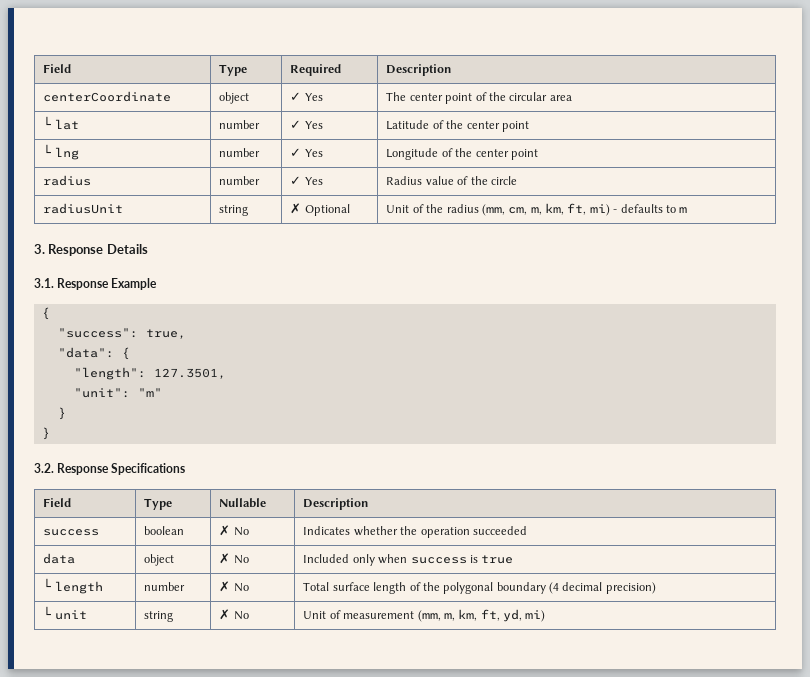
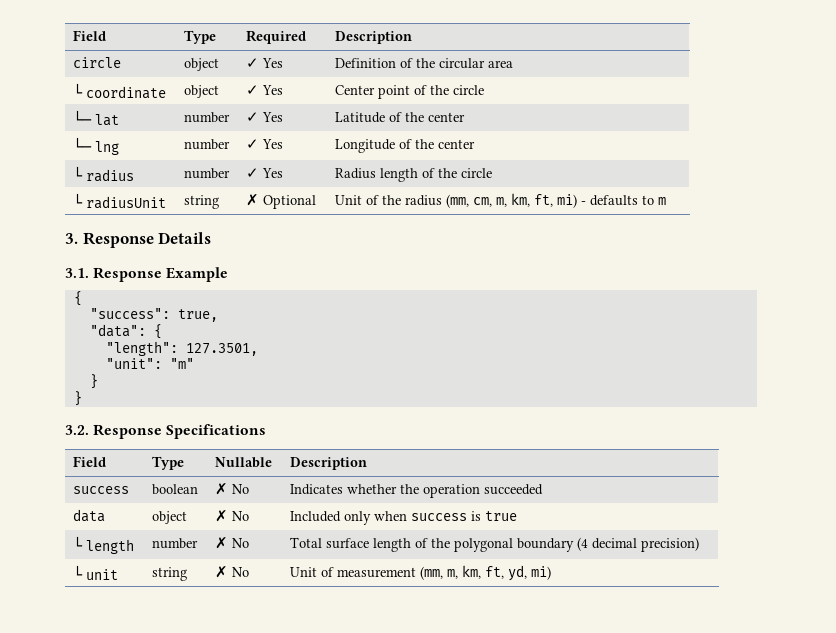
[43,91,172,102] [219,92,250,104] [290,92,323,101] [386,92,473,104] centerCoordinate | object | ✓ Yes | The center point -> [73,57,122,68] [184,58,220,71] [246,58,284,68] [335,58,397,68] circle | object | ✓ Yes | Definition
(52, 122) none -> [86,86,167,99] [184,85,220,98] [246,85,284,95] [335,85,485,99] [73,110,93,125] coordinate | object | ✓ Yes | Center point of the circle // └─
[501,121,529,132] [43,144,52,157] point // └ -> [73,137,93,152] // └─
[510,149,538,160] point // -> [73,166,84,181] // └
[425,176,517,185] value of the circle // -> [380,168,493,182] [73,193,84,208] length of the circle // └

